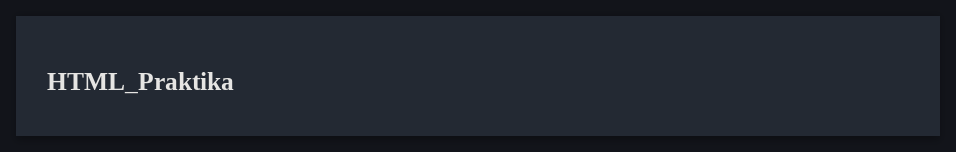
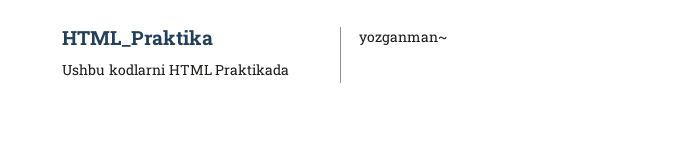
(234, 83) none -> [62,64,290,76] [359,34,447,45] // Ushbu kodlarni HTML Praktikada yozganman~

